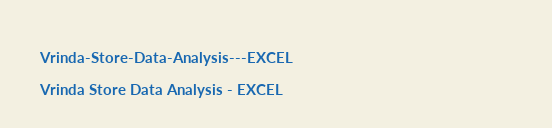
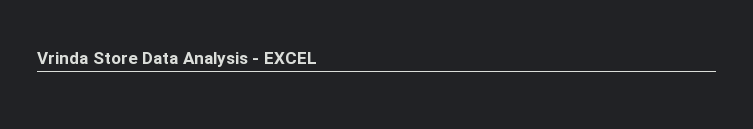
[39,52,293,66] Vrinda-Store-Data-Analysis---EXCEL // -> (37, 58) none

